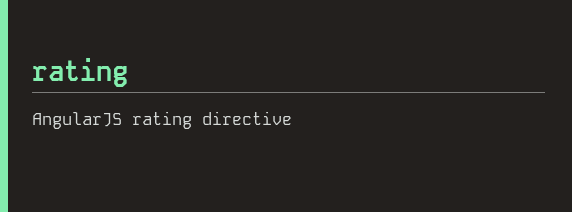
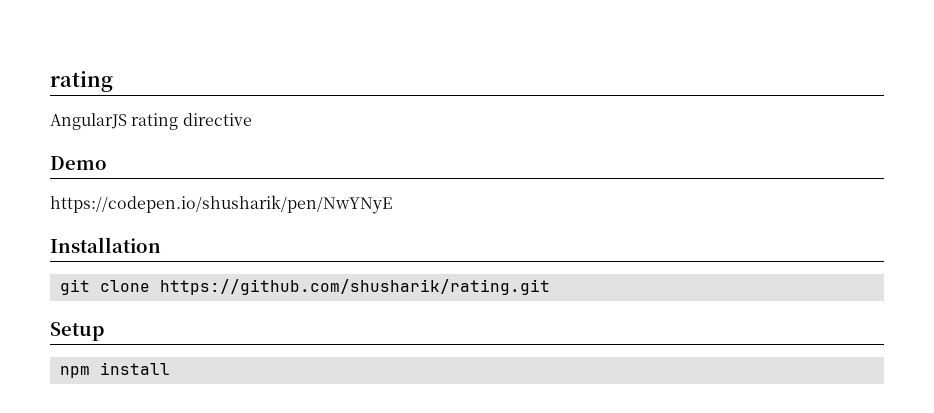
(292, 118) none -> [50,156,107,170] [50,195,392,214] [50,237,161,253] [59,279,550,295] [50,322,104,341] [59,362,170,378] // Demo // https://codepen.io/shusharik/pen/NwYNyE // Installation // git clone https://github.com/shusharik/rating.git // Setup // npm install

